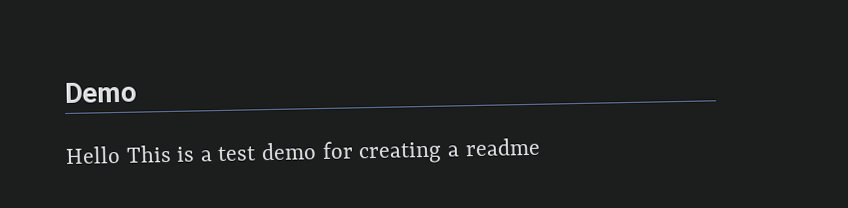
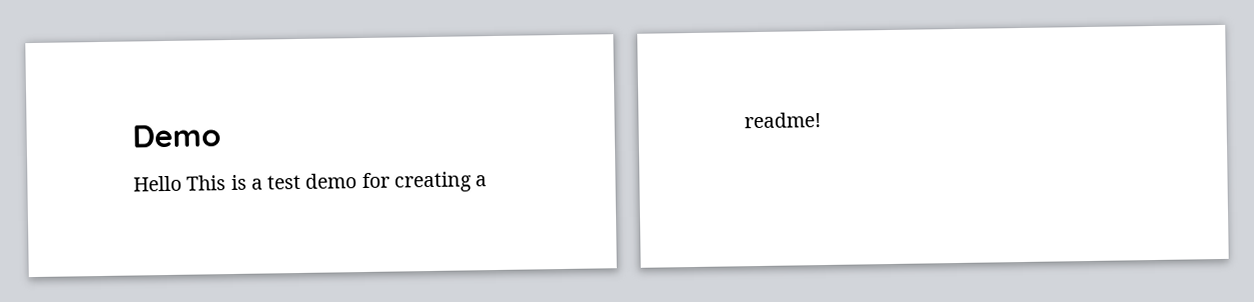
[464,137,541,157] readme -> [744,112,821,129] readme!

